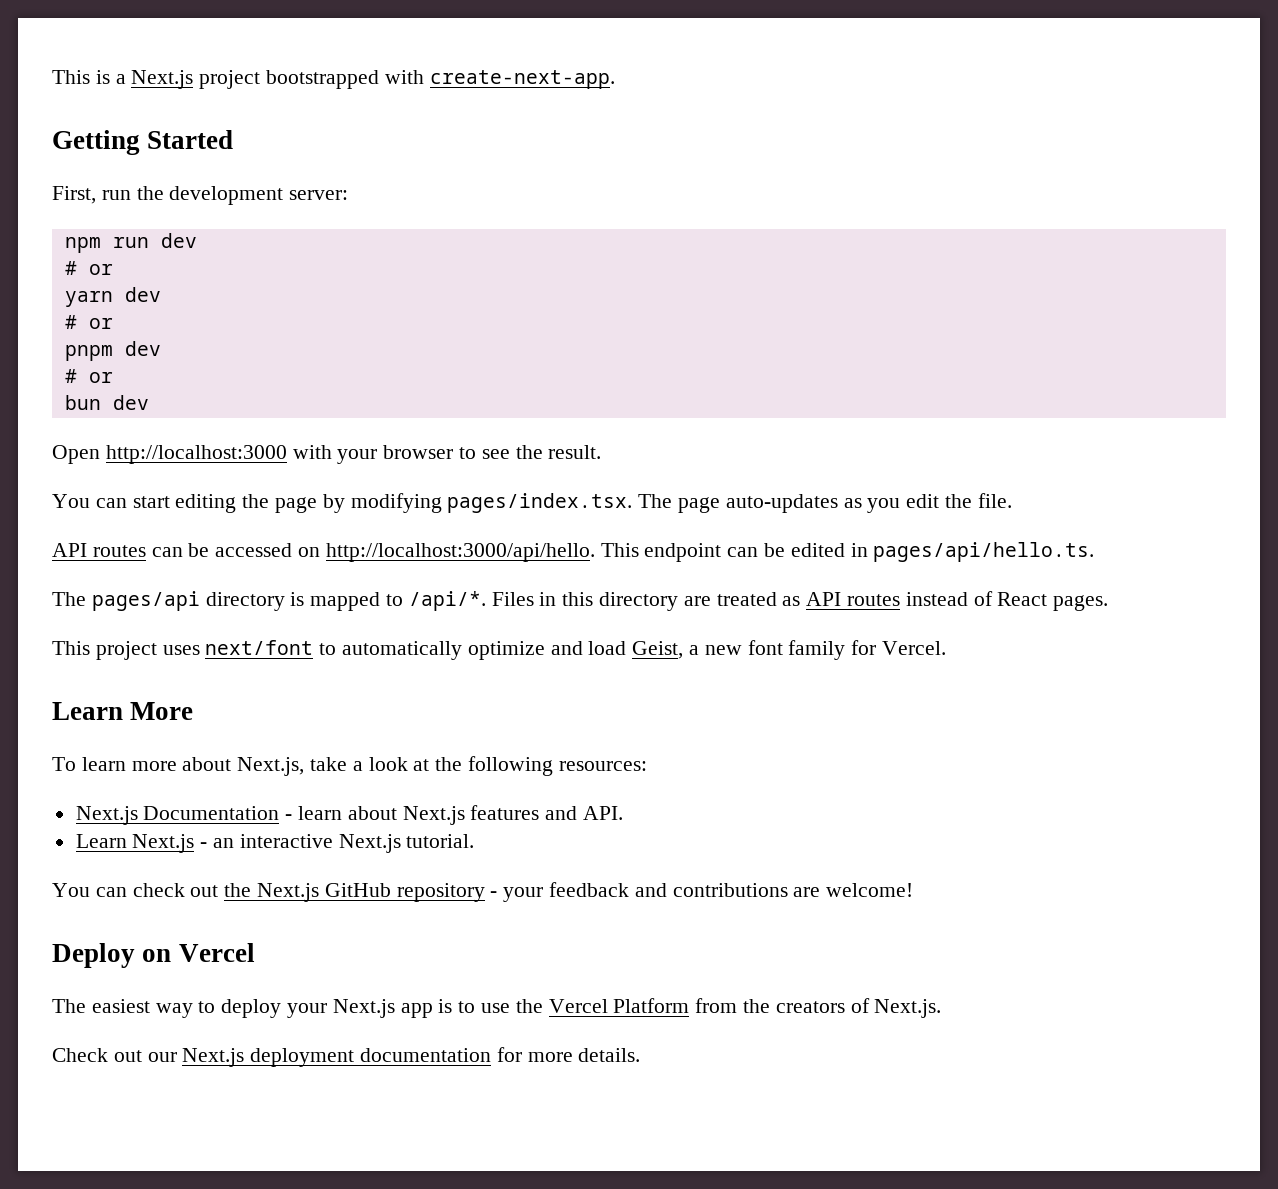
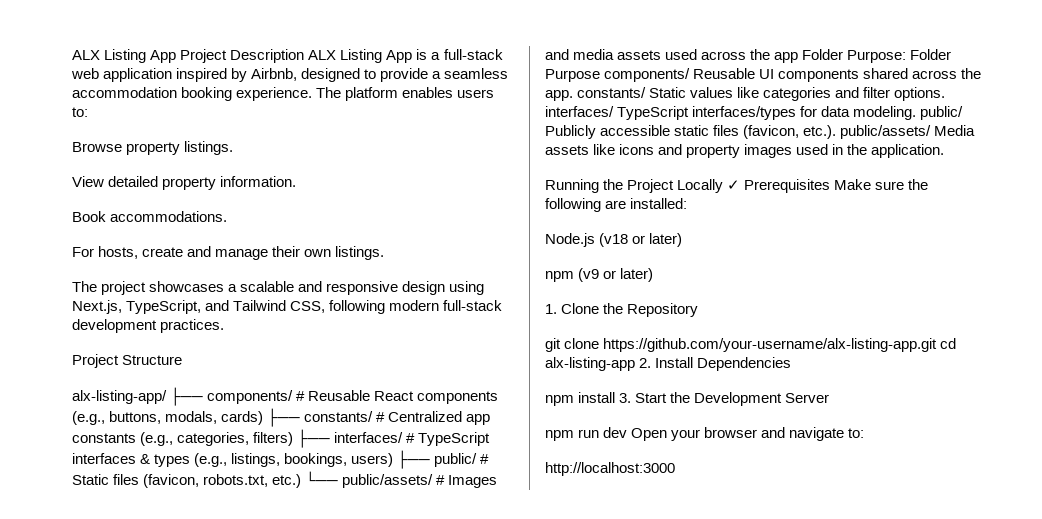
[52,70,615,89] [52,130,234,155] [52,186,349,205] [64,233,197,253] [64,261,113,275] [64,287,161,307] [64,315,113,329] [64,341,161,361] [64,369,113,383] [64,395,149,410] [52,445,602,464] [52,493,1012,513] [52,542,1095,562] [52,591,1109,611] [52,640,947,660] [52,702,194,720] [52,756,647,776] [75,805,624,825] [75,834,475,853] [52,882,914,902] [52,943,255,968] [52,998,942,1018] [52,1047,641,1067] This is a Next.js project bootstrapped with create-next-app. // Getting Started // First, run the development server: // npm run dev // # or // yarn dev // # or // pnpm dev // # or // bun dev // Open http://localhost:3000 with your browser to see the result. // You can start editing the page by modifying pages/index.tsx. The page auto-updates as you edit the file. // API routes can be accessed on http://localhost:3000/api/hello. This endpoint can be edited in pages/api/hello.ts. // The pages/api directory is mapped to /api/*. Files in this directory are treated as API routes instead of React pages. // This project uses next/font to automatically optimize and load Geist, a new font family for Vercel. // Learn More // To learn more about Next.js, take a look at the following resources: // Next.js Documentation - learn about Next.js features and API. // Learn Next.js - an interactive Next.js tutorial. // You can check out the Next.js GitHub repository - your feedback and contributions are welcome! // Deploy on Vercel // The easiest way to deploy your Next.js app is to use the Vercel Platform from the creators of Next.js. // Check out our Next.js deployment documentation for more details. -> [72,49,503,63] [71,68,509,82] [72,87,495,101] [72,107,88,117] [72,141,234,155] [72,176,297,190] [72,211,228,222] [72,246,385,260] [72,281,485,295] [72,300,503,314] [72,319,225,333] [72,354,183,368] [72,387,499,406] [72,408,491,427] [72,429,491,448] [72,450,490,469] [72,471,498,488] [545,49,952,63] [545,68,982,82] [545,87,946,101] [545,106,964,120] [545,125,976,139] [545,144,945,158] [545,179,929,193] [545,198,688,212] [545,233,683,247] [545,268,654,282] [545,303,699,317] [545,338,957,352] [545,357,792,371] [545,392,830,406] [545,427,865,441] [545,462,675,476] ALX Listing App Project Description ALX Listing App is a full-stack web application inspired by Airbnb, designed to provide a seamless accommodation booking experience. The platform enables users to: // Browse property listings. // View detailed property information. // Book accommodations. // For hosts, create and manage their own listings. // The project showcases a scalable and responsive design using Next.js, TypeScript, and Tailwind CSS, following modern full-stack development practices. // Project Structure // alx-listing-app/ ├── components/ # Reusable React components (e.g., buttons, modals, cards) ├── constants/ # Centralized app constants (e.g., categories, filters) ├── interfaces/ # TypeScript interfaces & types (e.g., listings, bookings, users) ├── public/ # Static files (favicon, robots.txt, etc.) └── public/assets/ # Images and media assets used across the app Folder Purpose: Folder Purpose components/ Reusable UI components shared across the app. constants/ Static values like categories and filter options. interfaces/ TypeScript interfaces/types for data modeling. public/ Publicly accessible static files (favicon, etc.). public/assets/ Media assets like icons and property images used in the application. // Running the Project Locally ✓ Prerequisites Make sure the following are installed: // Node.js (v18 or later) // npm (v9 or later) // 1. Clone the Repository // git clone https://github.com/your-username/alx-listing-app.git cd alx-listing-app 2. Install Dependencies // npm install 3. Start the Development Server // npm run dev Open your browser and navigate to: // http://localhost:3000

